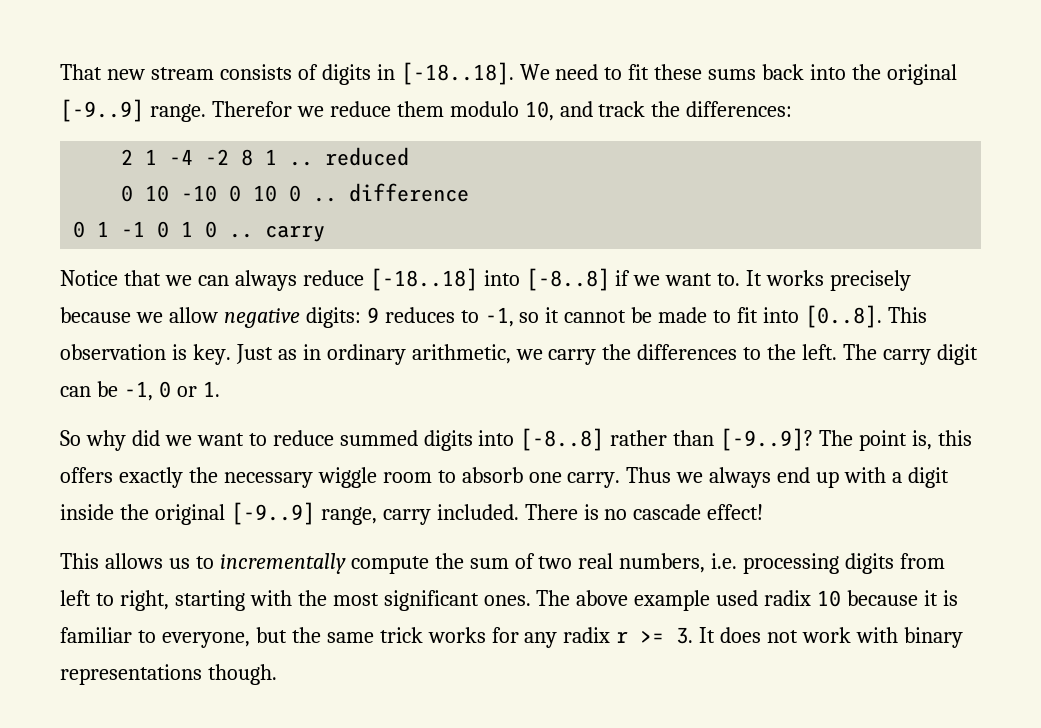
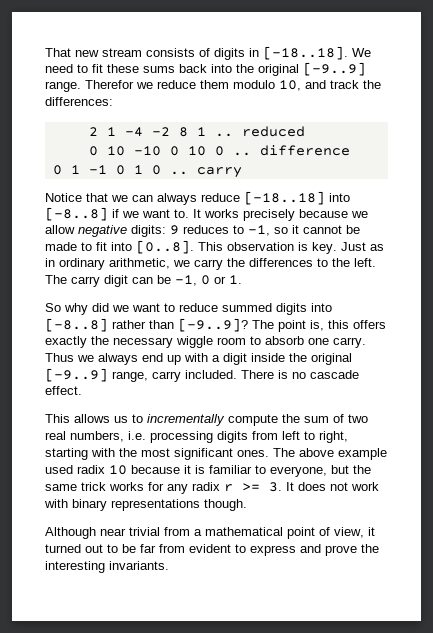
[707,504,764,520] effect! -> [45,386,82,395] effect.
(277, 674) none -> [45,527,375,539] [45,544,379,556] [45,561,169,573] // Although near trivial from a mathematical point of view, it turned out to be far from evident to express and prove the interesting invariants.

